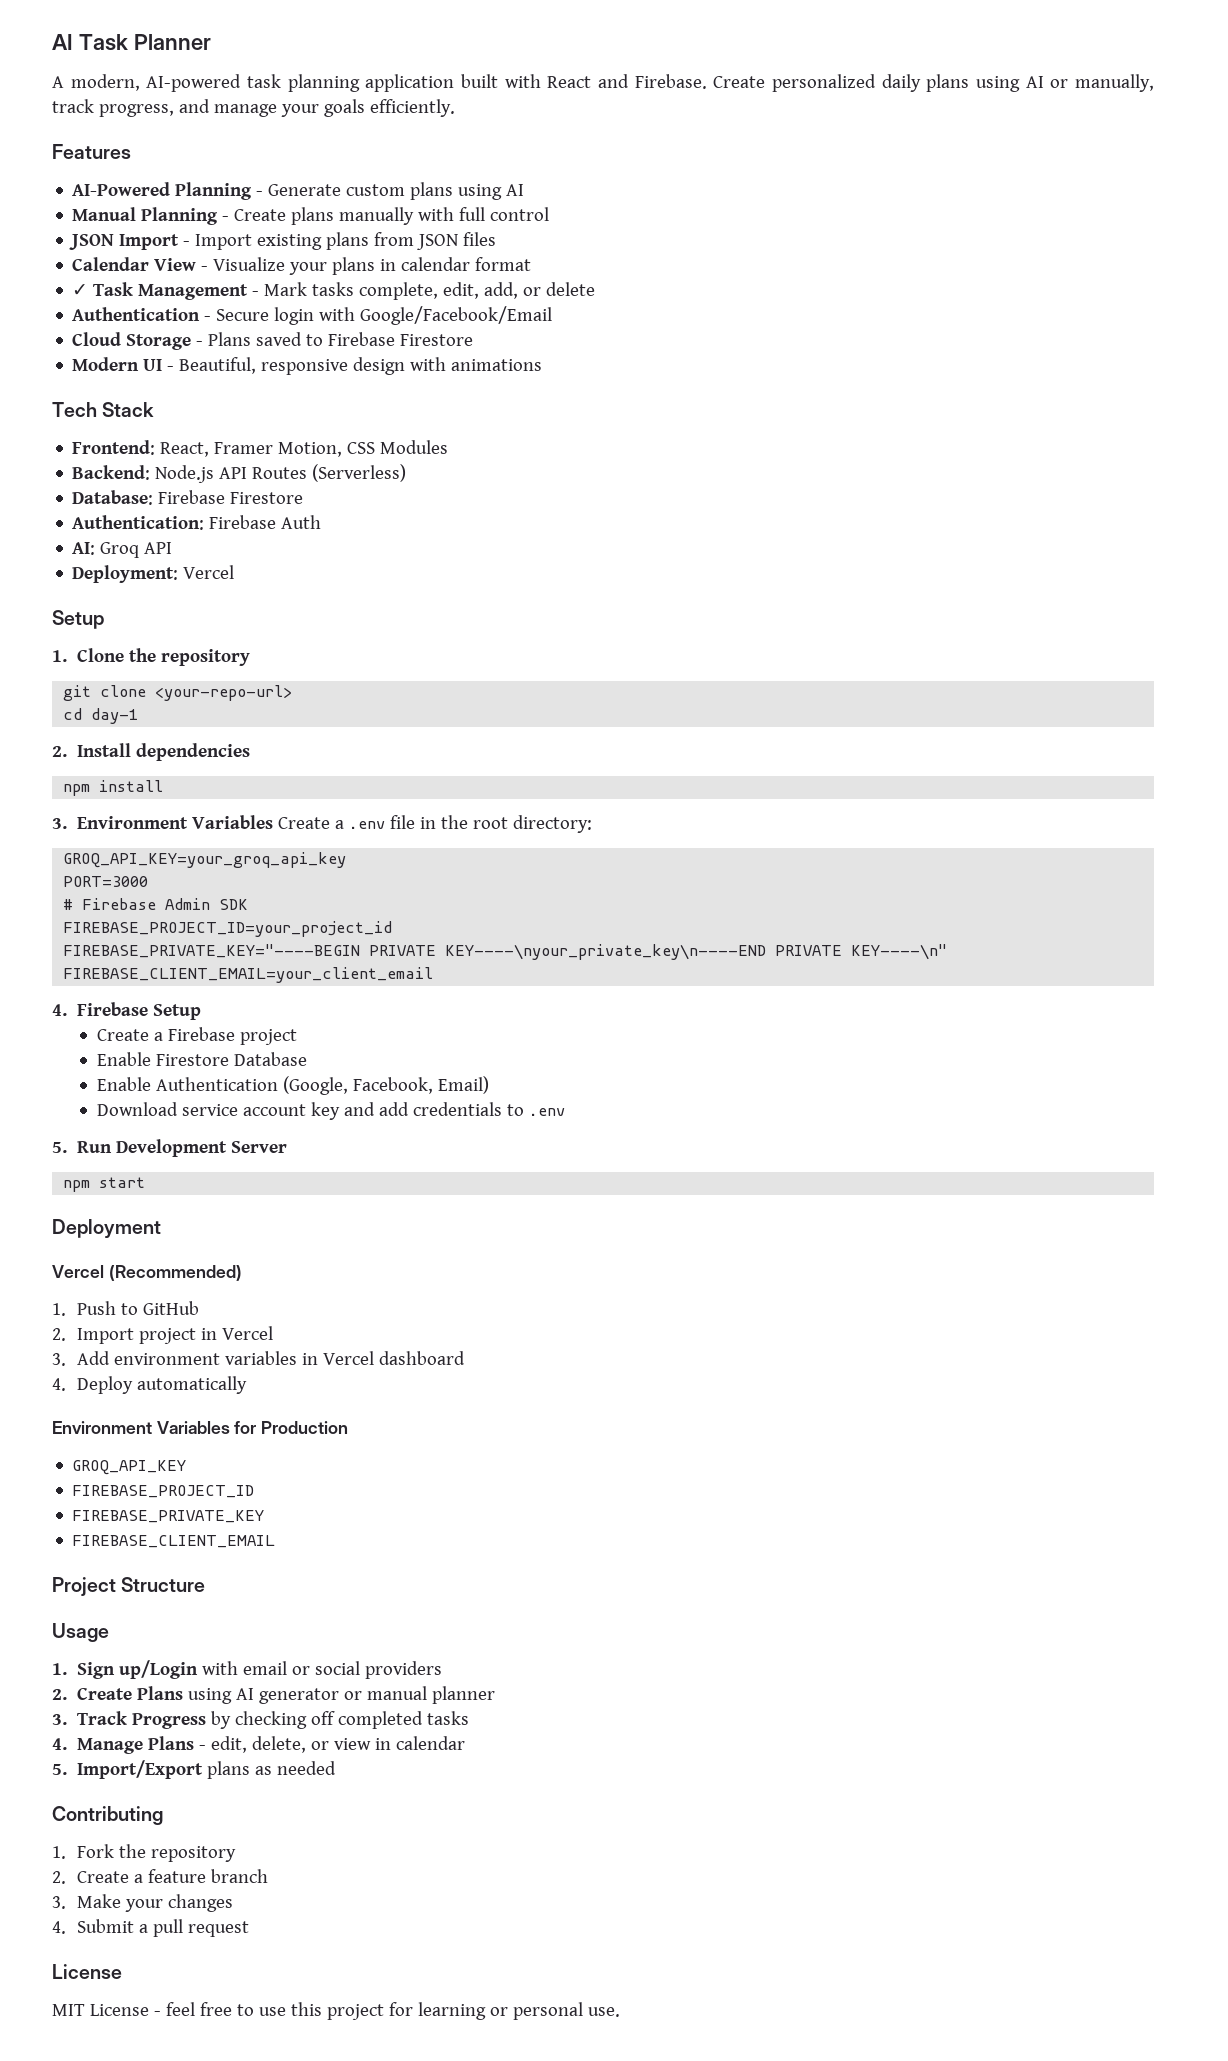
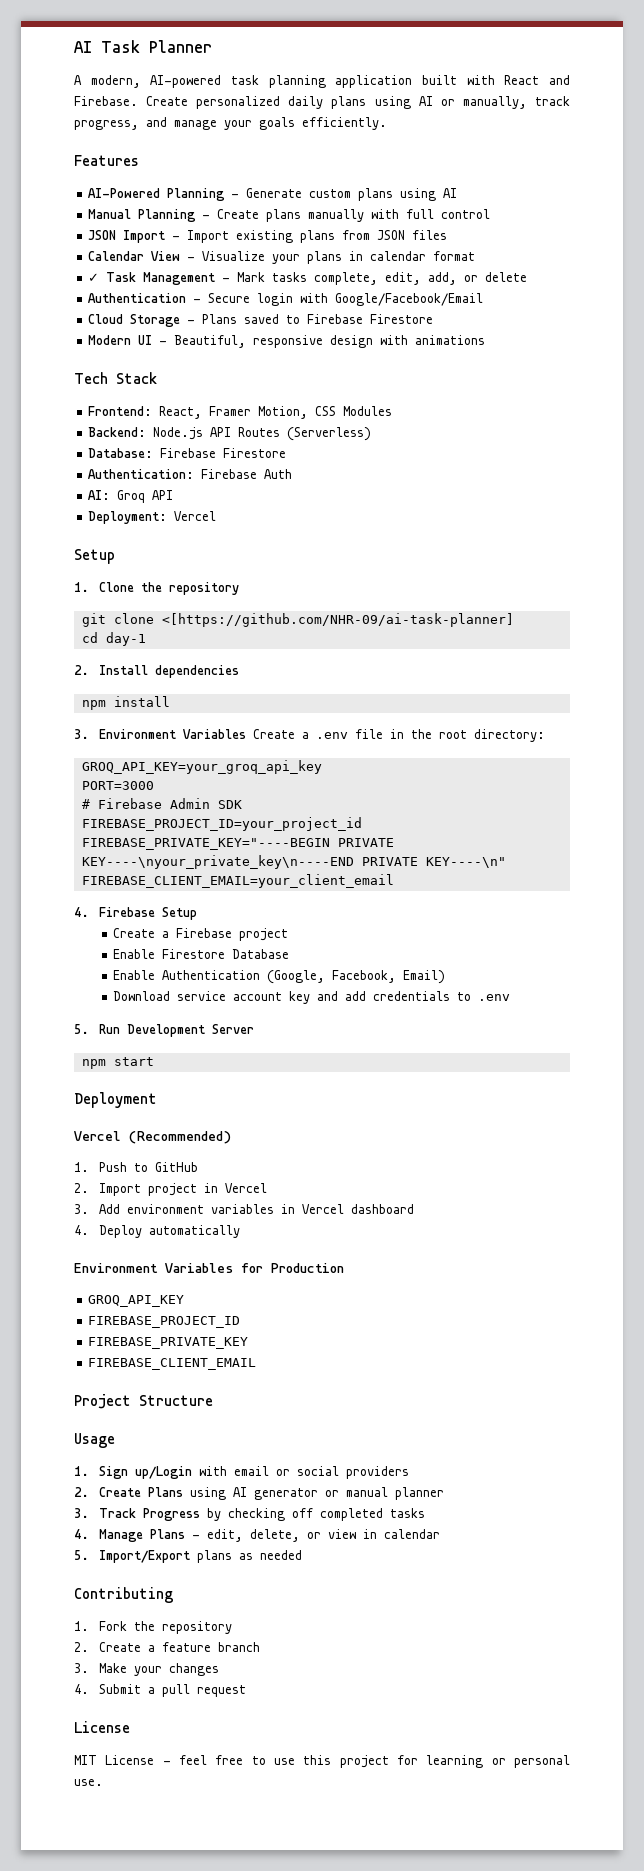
[155,685,293,701] <your-repo-url> -> [161,613,514,627] <[https://github.com/NHR-09/ai-task-planner]

